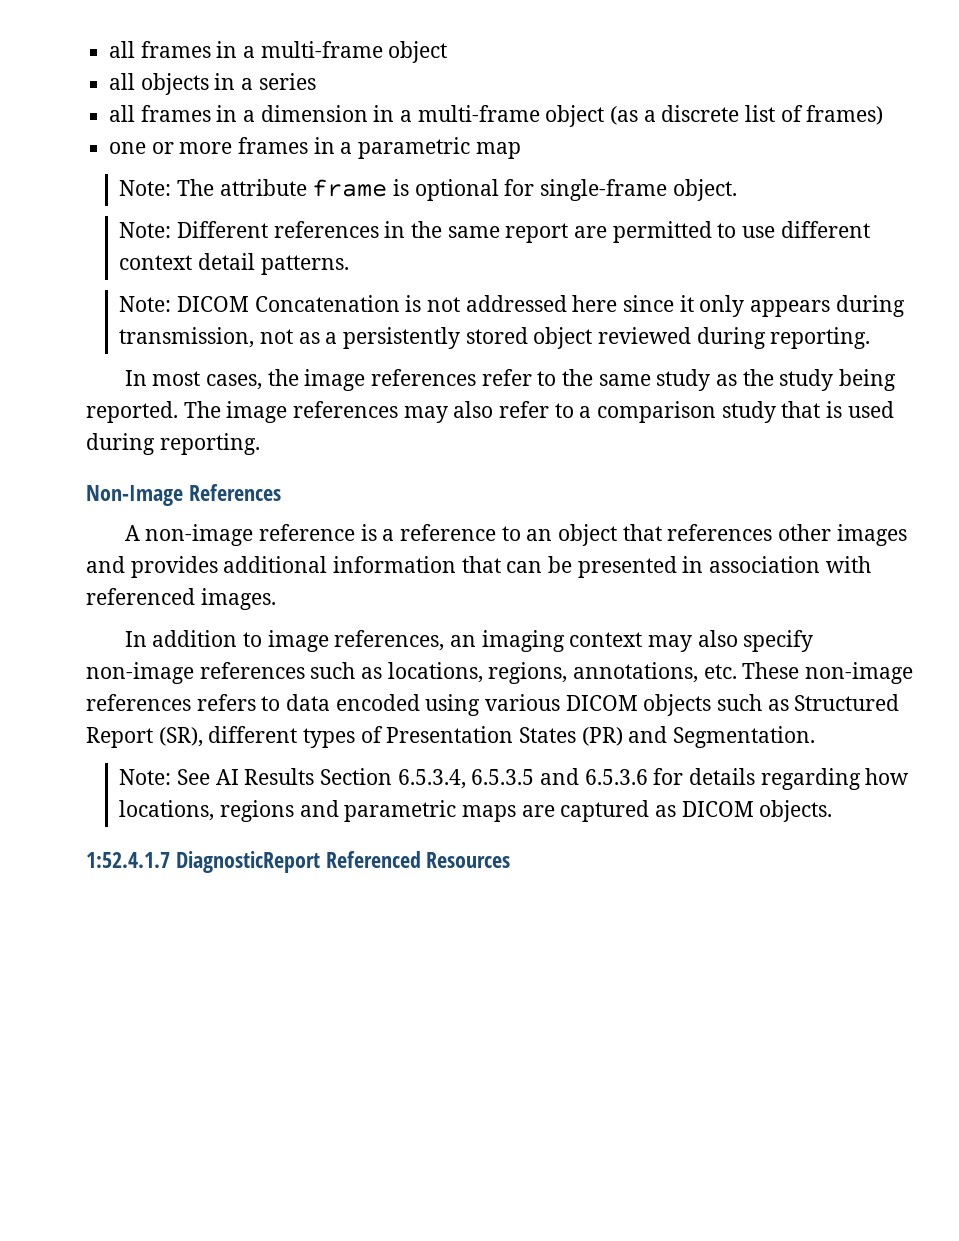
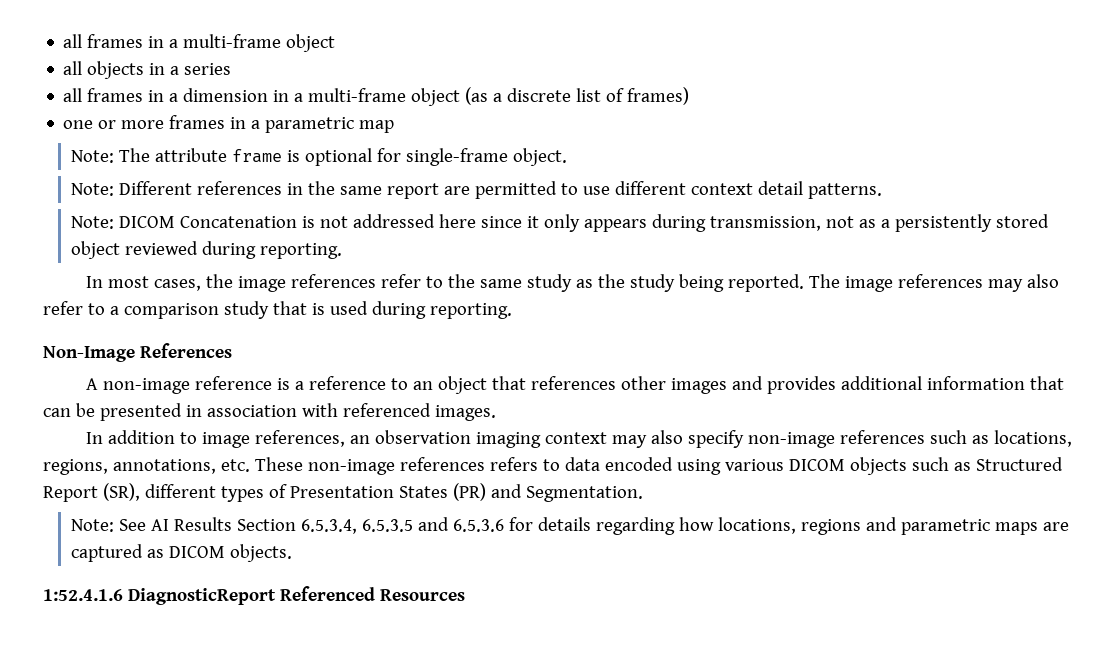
(476, 641) none -> [375,430,472,444] observation
[86,852,170,868] 1:52.4.1.7 -> [43,589,123,601] 1:52.4.1.6

